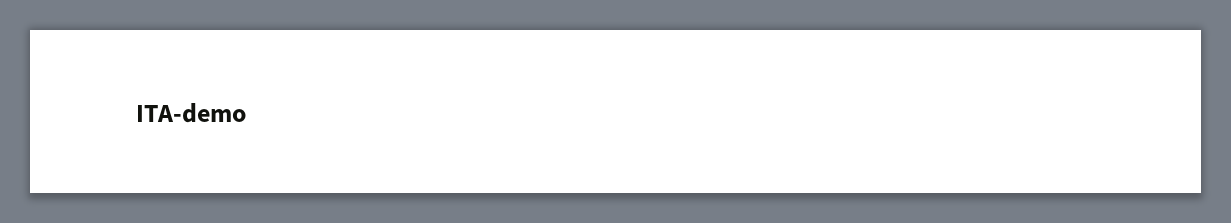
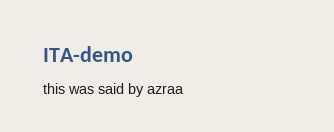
(246, 113) none -> [43,83,184,97] // this was said by azraa

